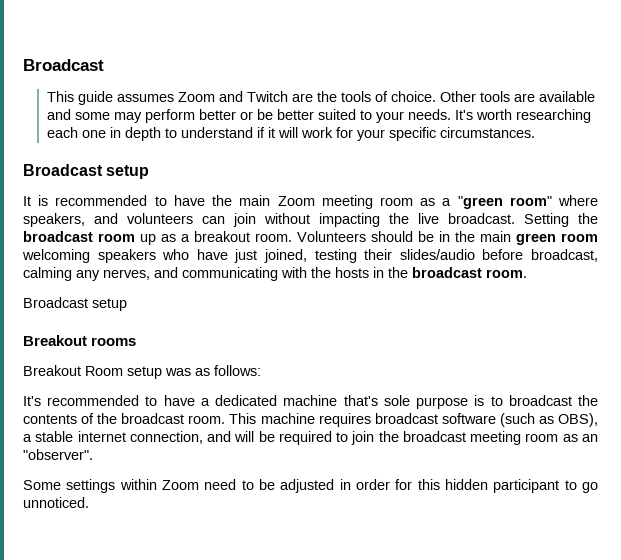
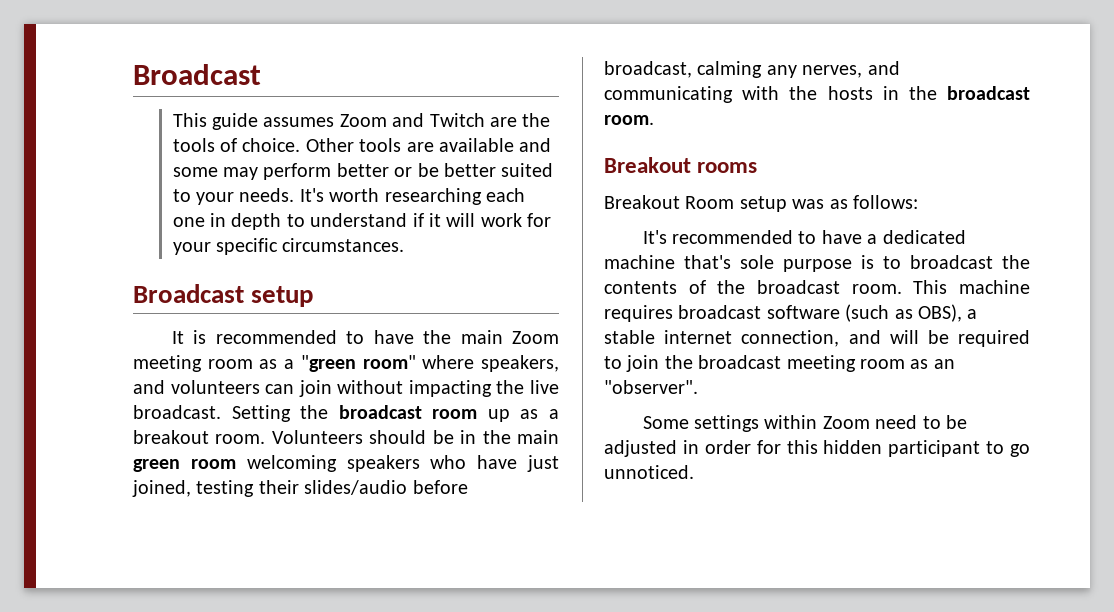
[23,297,127,311] // Broadcast setup -> (654, 120) none

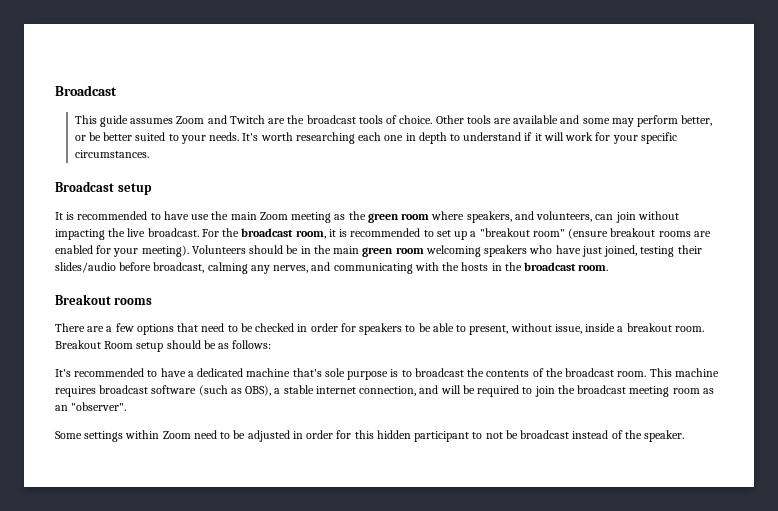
(551, 120) none -> [306,115,356,124] broadcast
[336,163,389,177] better -> [681,115,713,126] better,
(414, 337) none -> [191,214,210,220] use
[207,355,416,372] room as a "green room" -> [334,211,430,223] as the green room
[170,380,260,394] volunteers -> [536,211,593,222] volunteers,
[231,405,559,422] [133,430,266,444] Setting the broadcast room up as a breakout room. -> [201,228,711,240] [55,245,189,257] For the broadcast room, it is recommended to set up a "breakout room" (ensure breakout rooms are enabled for your meeting).
(758, 167) none -> [55,323,704,335] There are a few options that need to be checked in order for speakers to be able to present, without issue, inside a breakout room.
[792,199,825,209] was -> [166,340,216,349] should be
[1010,444,1030,457] [604,465,694,479] go unnoticed. -> [485,430,685,442] not be broadcast instead of the speaker.

